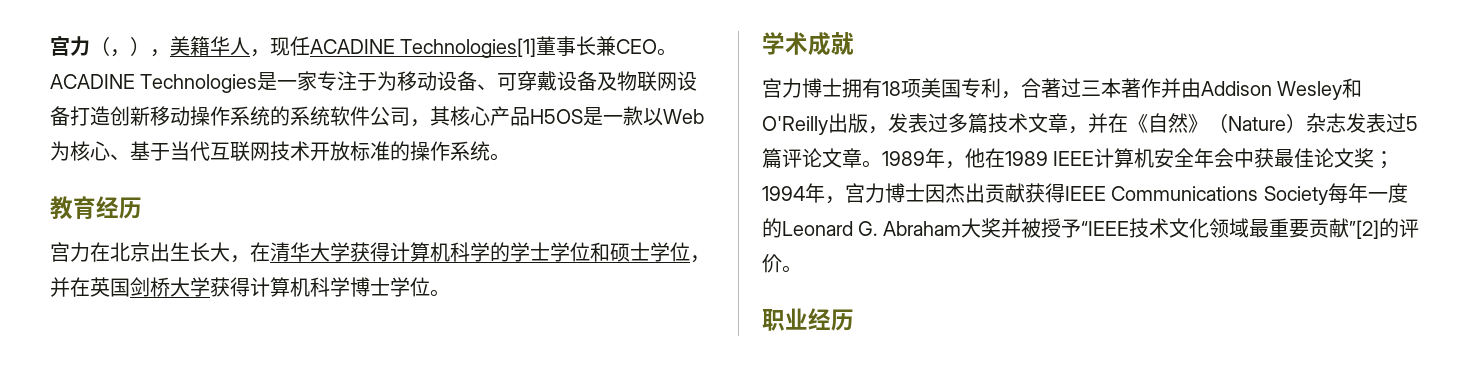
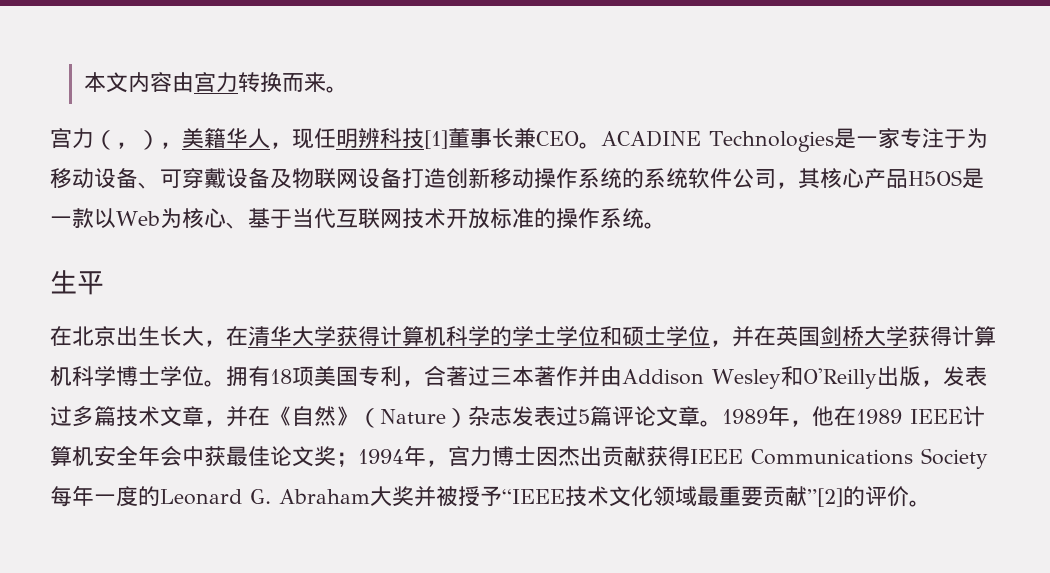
(50, 45) none -> [84,72,349,93] 本文内容由宫力转换而来。 //
[310,38,537,58] ACADINE Technologies[1] -> [336,128,448,149] 明辨科技[1]
[50,196,142,220] [50,242,90,262] 教育经历 // 宫力 -> [50,270,104,295] 生平 //
[762,32,854,56] [762,78,842,98] // 学术成就 // 宫力博士 -> (226, 383) none
[762,308,854,331] // 职业经历 -> (931, 503) none

